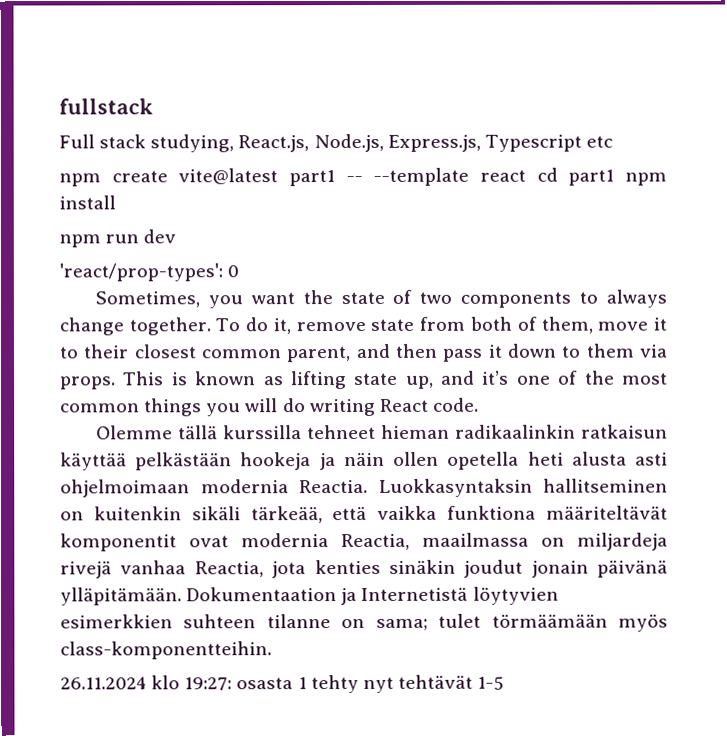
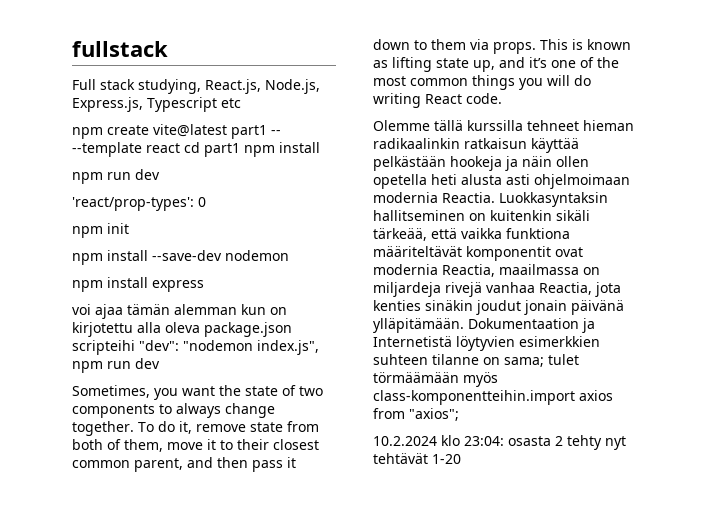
(240, 271) none -> [72,223,129,238] [72,250,289,265] [72,277,204,292] [72,304,287,319] [72,322,292,337] [72,340,319,355] [72,358,160,373] // npm init // npm install --save-dev nodemon // npm install express // voi ajaa tämän alemman kun on kirjotettu alla oleva package.json scripteihi "dev": "nodemon index.js", npm run dev
[60,641,272,660] [60,675,307,691] class-komponentteihin. // 26.11.2024 klo 19:27: osasta 1 -> [373,390,613,405] [373,408,459,421] [373,435,563,446] class-komponentteihin.import axios from "axios"; // 10.2.2024 klo 23:04: osasta 2
[477,676,505,690] 1-5 -> [432,454,461,464] 1-20

